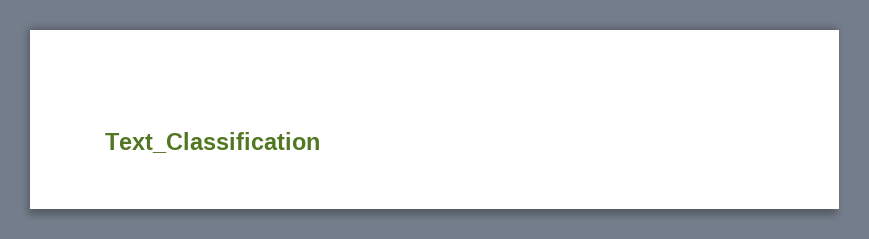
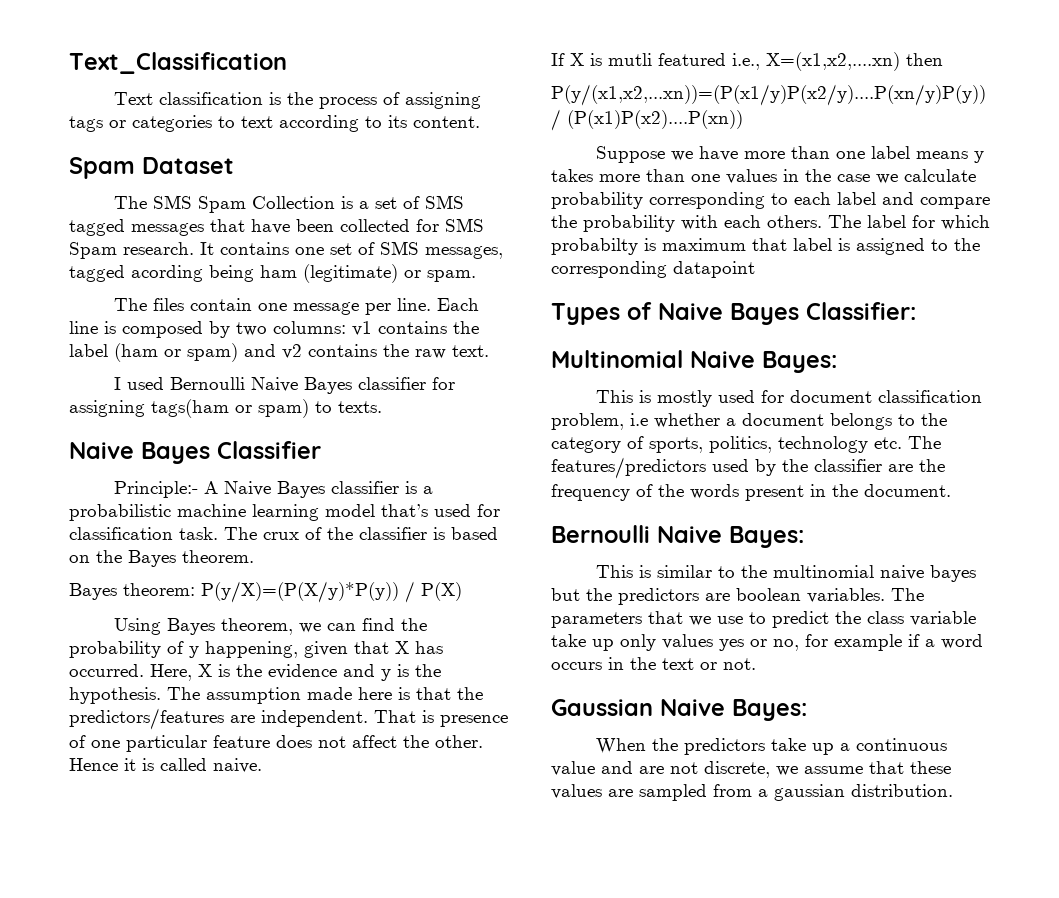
(320, 142) none -> [114,92,482,109] [69,115,480,132] [69,157,234,179] [114,195,465,213] [69,218,484,236] [69,241,503,259] [69,264,476,283] [114,298,480,315] [69,321,479,338] [69,343,489,362] [114,377,456,394] [69,399,382,418] [69,441,321,464] [114,481,434,498] [69,504,500,521] [69,527,498,540] [69,550,254,567] [69,581,462,603] [114,618,428,635] [69,641,443,658] [69,664,441,681] [69,687,483,704] [69,708,508,730] [69,735,483,752] [69,758,262,773] [551,52,943,71] [551,84,986,106] [551,109,743,131] [596,146,985,163] [551,169,976,184] [551,192,990,209] [551,215,990,232] [551,238,980,255] [551,261,755,278] [551,302,916,325] [551,350,837,373] [596,390,983,407] [551,413,947,430] [551,436,941,453] [551,457,945,479] [551,484,951,501] [551,525,804,548] [596,565,977,582] [551,588,924,605] [551,611,976,628] [551,634,983,651] [551,657,756,670] [551,699,807,721] [596,738,948,755] [551,761,951,778] [551,784,953,801] // Text classification is the process of assigning tags or categories to text according to its content. // Spam Dataset // The SMS Spam Collection is a set of SMS tagged messages that have been collected for SMS Spam research. It contains one set of SMS messages, tagged acording being ham (legitimate) or spam. // The files contain one message per line. Each line is composed by two columns: v1 contains the label (ham or spam) and v2 contains the raw text. // I used Bernoulli Naive Bayes classifier for assigning tags(ham or spam) to texts. // Naive Bayes Classifier // Principle:- A Naive Bayes classifier is a probabilistic machine learning model that’s used for classification task. The crux of the classifier is based on the Bayes theorem. // Bayes theorem: P(y/X)=(P(X/y)*P(y)) / P(X) // Using Bayes theorem, we can find the probability of y happening, given that X has occurred. Here, X is the evidence and y is the hypothesis. The assumption made here is that the predictors/features are independent. That is presence of one particular feature does not affect the other. Hence it is called naive. // If X is mutli featured i.e., X=(x1,x2,....xn) then // P(y/(x1,x2,...xn))=(P(x1/y)P(x2/y)....P(xn/y)P(y)) / (P(x1)P(x2)....P(xn)) // Suppose we have more than one label means y takes more than one values in the case we calculate probability corresponding to each label and compare the probability with each others. The label for which probabilty is maximum that label is assigned to the corresponding datapoint // Types of Naive Bayes Classifier: // Multinomial Naive Bayes: // This is mostly used for document classification problem, i.e whether a document belongs to the category of sports, politics, technology etc. The features/predictors used by the classifier are the frequency of the words present in the document. // Bernoulli Naive Bayes: // This is similar to the multinomial naive bayes but the predictors are boolean variables. The parameters that we use to predict the class variable take up only values yes or no, for example if a word occurs in the text or not. // Gaussian Naive Bayes: // When the predictors take up a continuous value and are not discrete, we assume that these values are sampled from a gaussian distribution.

